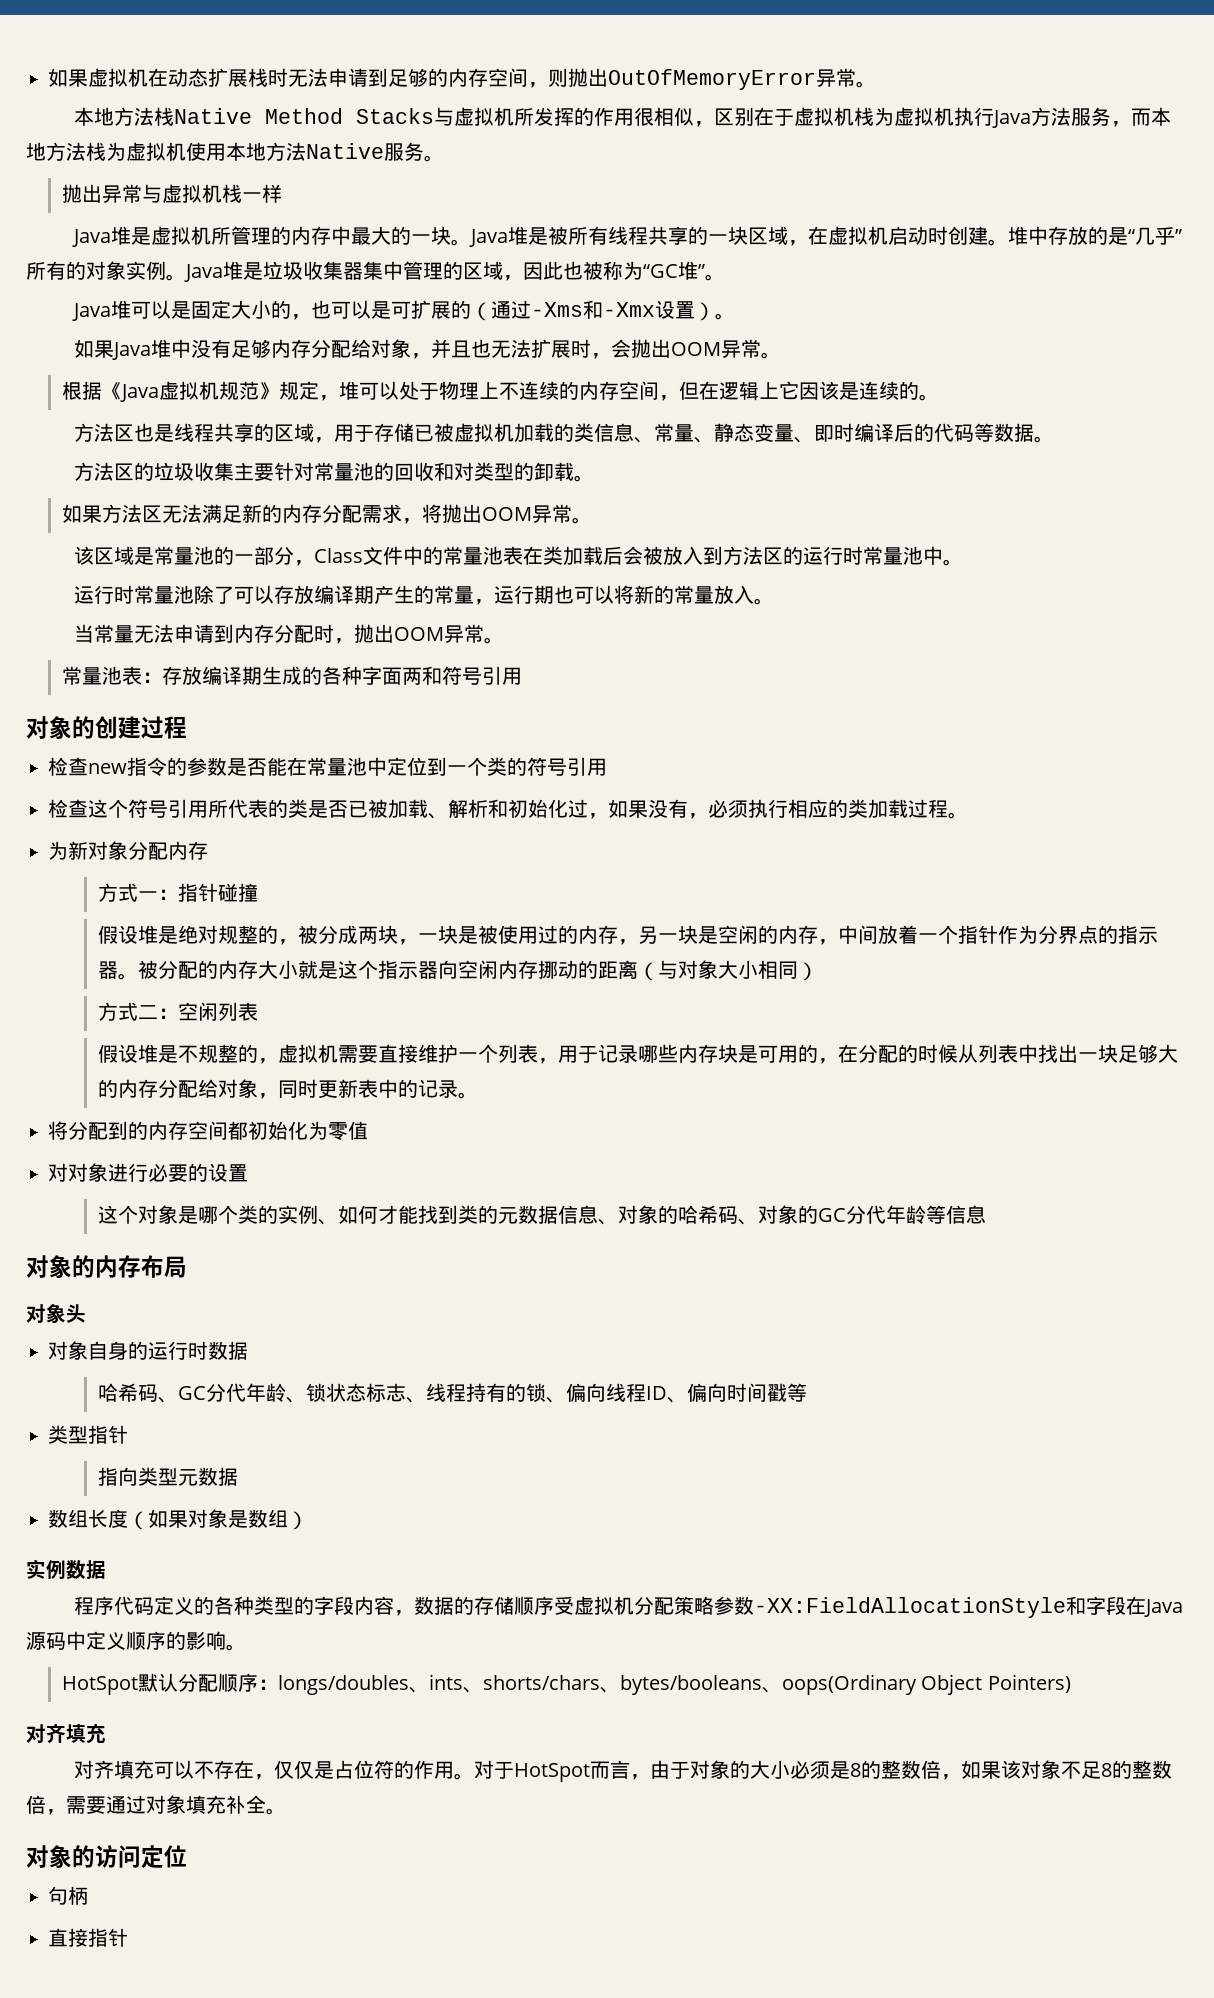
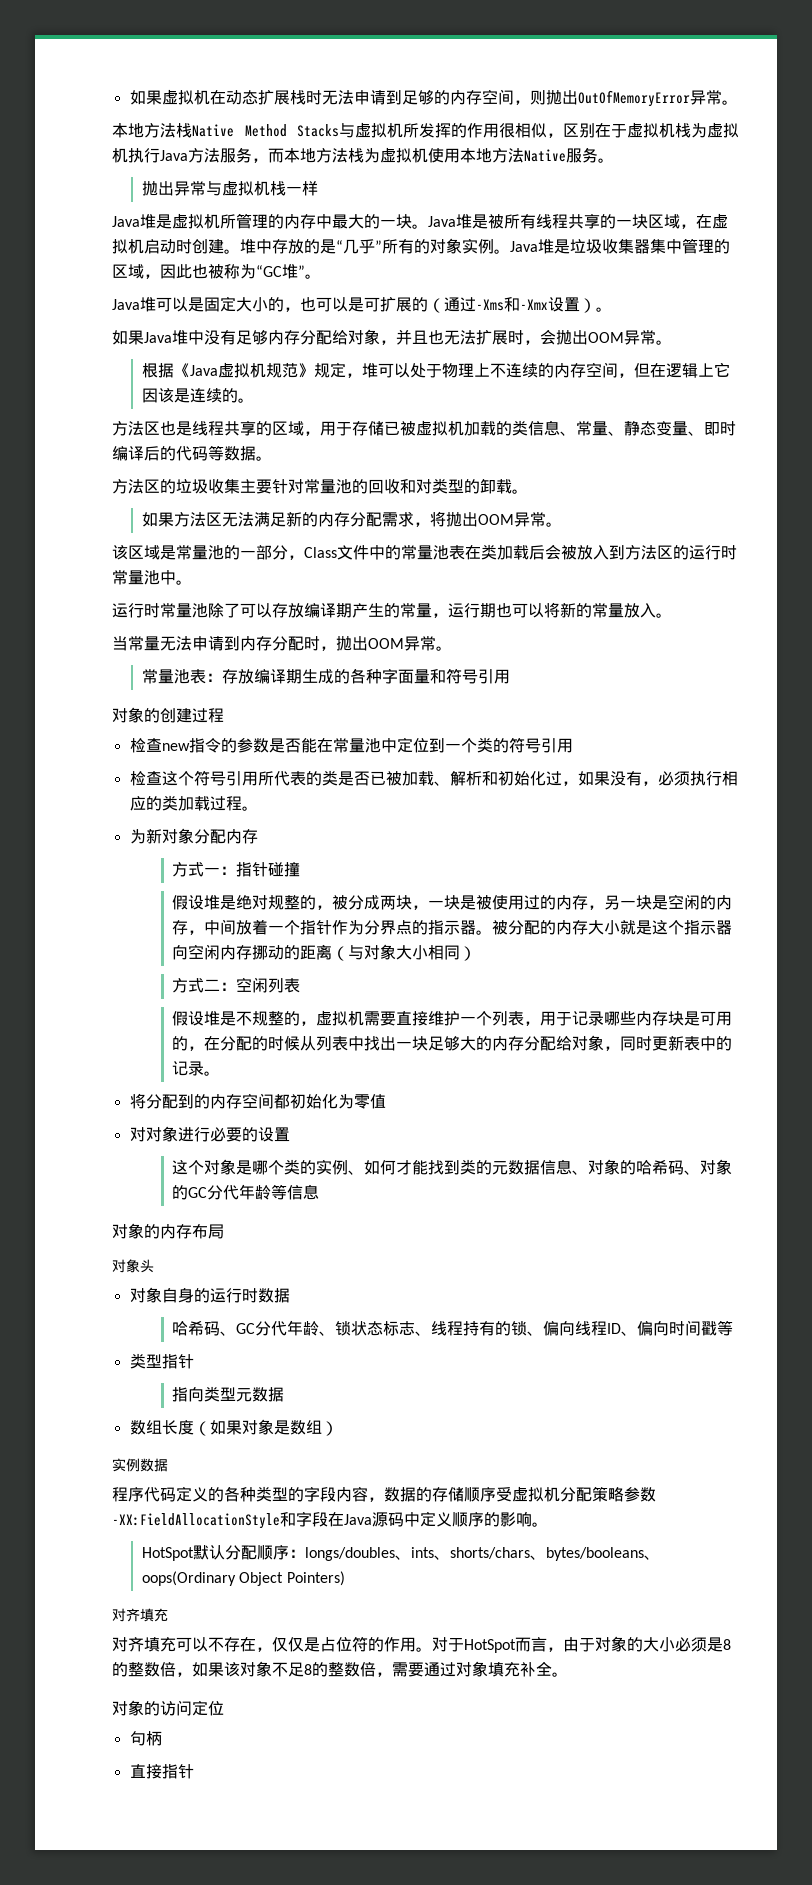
[402,667,423,685] 两 -> [414,669,431,684] 量

